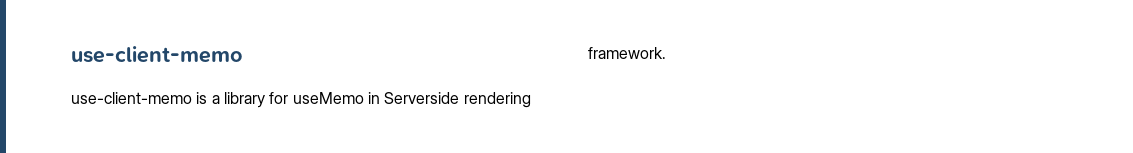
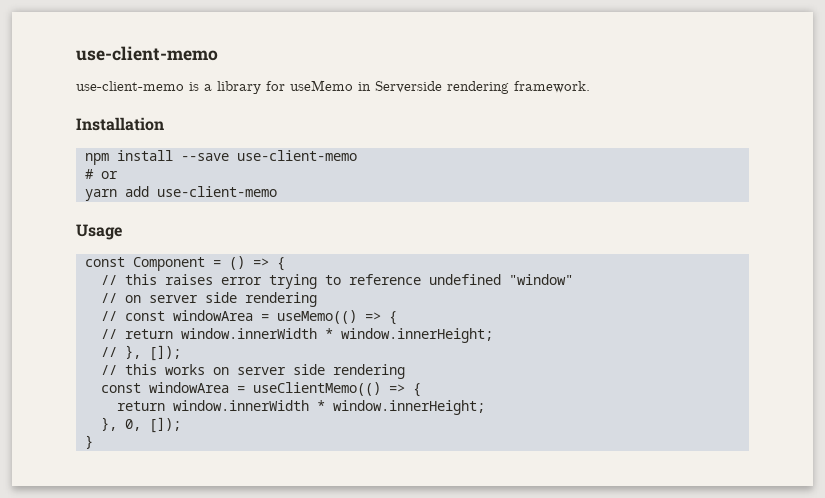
(666, 53) none -> [76,117,164,131] [84,150,357,165] [84,169,118,179] [84,186,277,201] [76,224,122,240] [84,256,285,271] [100,274,573,289] [100,292,317,307] [100,310,397,325] [100,328,493,343] [100,345,181,361] [100,364,405,379] [100,382,421,397] [116,400,485,415] [100,417,181,433] [84,435,93,449] // Installation // npm install --save use-client-memo // # or // yarn add use-client-memo // Usage // const Component = () => { // // this raises error trying to reference undefined "window" // // on server side rendering // // const windowArea = useMemo(() => { // // return window.innerWidth * window.innerHeight; // // }, []); // // this works on server side rendering // const windowArea = useClientMemo(() => { // return window.innerWidth * window.innerHeight; // }, 0, []); // }

